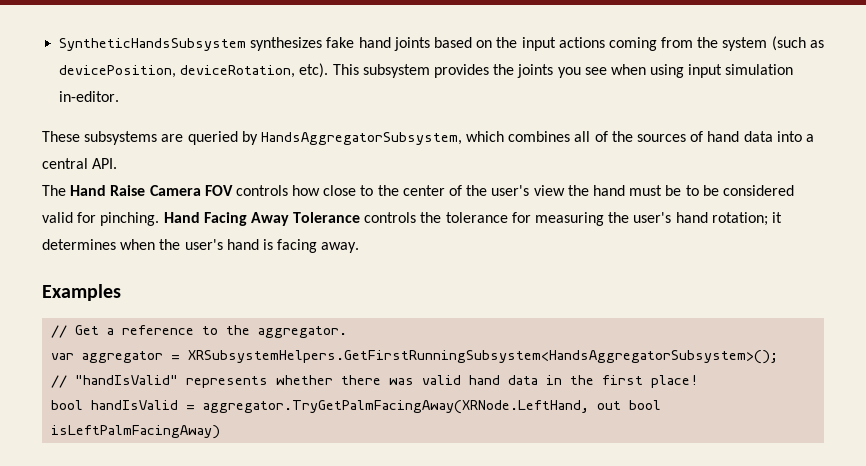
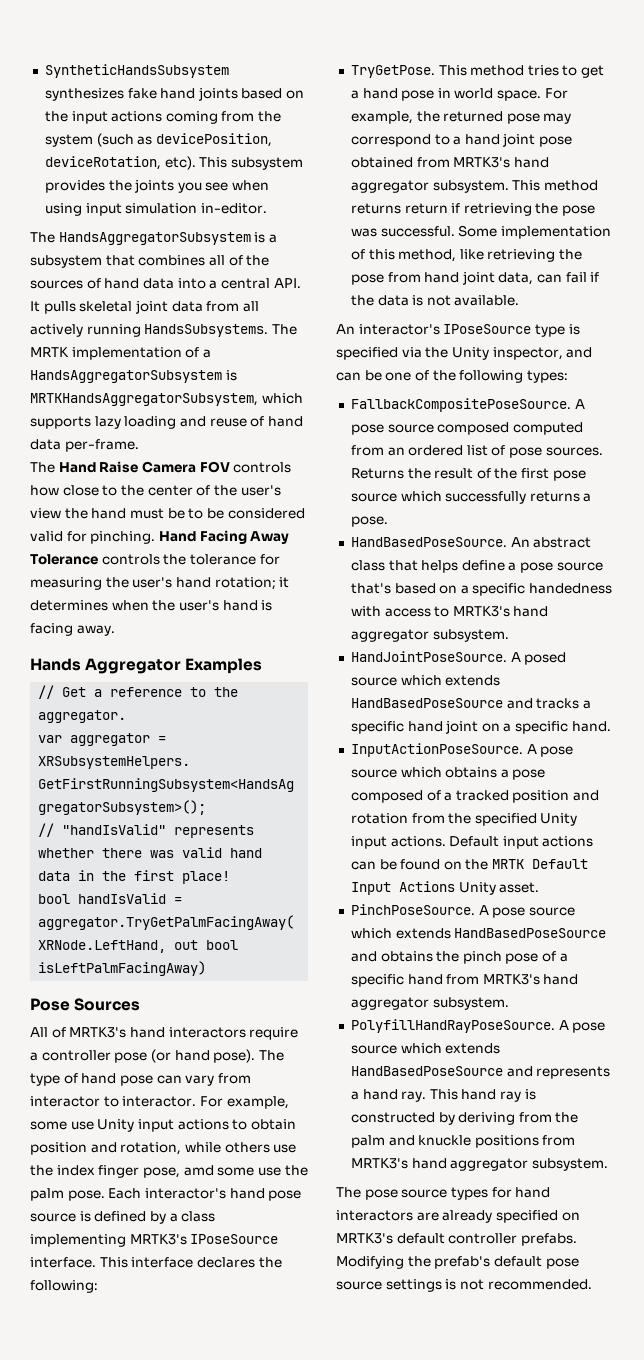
[42,131,505,145] These subsystems are queried by HandsAggregatorSubsystem, which -> [30,232,277,245] [30,255,135,268] The HandsAggregatorSubsystem is a subsystem that
(118, 163) none -> [30,300,259,314] [30,324,297,337] [30,347,211,360] [30,370,237,383] [30,393,303,406] [30,416,303,429] [30,439,139,452] It pulls skeletal joint data from all actively running HandsSubsystems. The MRTK implementation of a HandsAggregatorSubsystem is MRTKHandsAggregatorSubsystem, which supports lazy loading and reuse of hand data per-frame.
(360, 247) none -> [30,658,182,674] Hands Aggregator
(221, 432) none -> [30,998,141,1011] [30,1027,299,1040] [30,1049,284,1063] [30,1073,251,1086] [30,1096,289,1109] [30,1119,296,1132] [30,1142,297,1155] [30,1165,308,1178] [30,1188,302,1201] [30,1211,216,1224] [30,1234,279,1247] [30,1257,282,1268] [30,1280,98,1293] [350,65,605,78] [350,88,568,101] [350,111,572,124] [350,133,573,147] [350,157,549,168] [350,180,598,193] [350,203,596,216] [350,225,611,239] [350,249,583,262] [350,271,600,285] [350,295,520,306] [336,324,580,337] [336,347,593,360] [336,370,568,383] [350,398,585,412] [350,422,583,435] [350,445,603,458] [350,468,586,481] [350,491,592,504] [350,516,388,527] [350,537,592,548] [350,560,603,573] [350,583,613,596] [350,606,549,617] [350,629,509,642] [350,651,567,665] [350,675,501,686] [350,698,591,709] [350,720,611,734] [350,743,574,757] [350,767,546,780] [350,790,600,803] [350,813,578,826] [350,836,594,849] [350,859,589,870] [350,881,540,895] [350,904,575,918] [350,928,607,939] [350,951,568,964] [350,974,579,987] [350,997,509,1010] [350,1019,606,1033] [350,1043,501,1054] [350,1066,611,1079] [350,1089,536,1102] [350,1112,579,1125] [350,1135,576,1148] [350,1158,608,1171] [336,1187,551,1200] [336,1210,580,1223] [336,1233,577,1246] [336,1256,579,1269] [336,1279,592,1292] // Pose Sources // All of MRTK3's hand interactors require a controller pose (or hand pose). The type of hand pose can vary from interactor to interactor. For example, some use Unity input actions to obtain position and rotation, while others use the index finger pose, amd some use the palm pose. Each interactor's hand pose source is defined by a class implementing MRTK3's IPoseSource interface. This interface declares the following: // TryGetPose. This method tries to get a hand pose in world space. For example, the returned pose may correspond to a hand joint pose obtained from MRTK3's hand aggregator subsystem. This method returns return if retrieving the pose was successful. Some implementation of this method, like retrieving the pose from hand joint data, can fail if the data is not available. // An interactor's IPoseSource type is specified via the Unity inspector, and can be one of the following types: // FallbackCompositePoseSource. A pose source composed computed from an ordered list of pose sources. Returns the result of the first pose source which successfully returns a pose. // HandBasedPoseSource. An abstract class that helps define a pose source that's based on a specific handedness with access to MRTK3's hand aggregator subsystem. // HandJointPoseSource. A posed source which extends HandBasedPoseSource and tracks a specific hand joint on a specific hand. // InputActionPoseSource. A pose source which obtains a pose composed of a tracked position and rotation from the specified Unity input actions. Default input actions can be found on the MRTK Default Input Actions Unity asset. // PinchPoseSource. A pose source which extends HandBasedPoseSource and obtains the pinch pose of a specific hand from MRTK3's hand aggregator subsystem. // PolyfillHandRayPoseSource. A pose source which extends HandBasedPoseSource and represents a hand ray. This hand ray is constructed by deriving from the palm and knuckle positions from MRTK3's hand aggregator subsystem. // The pose source types for hand interactors are already specified on MRTK3's default controller prefabs. Modifying the prefab's default pose source settings is not recommended.

